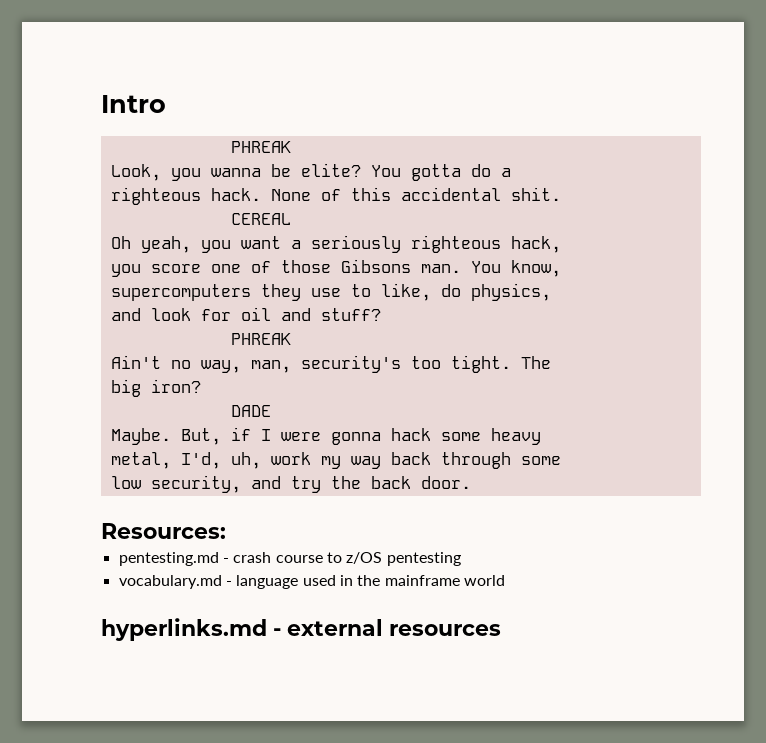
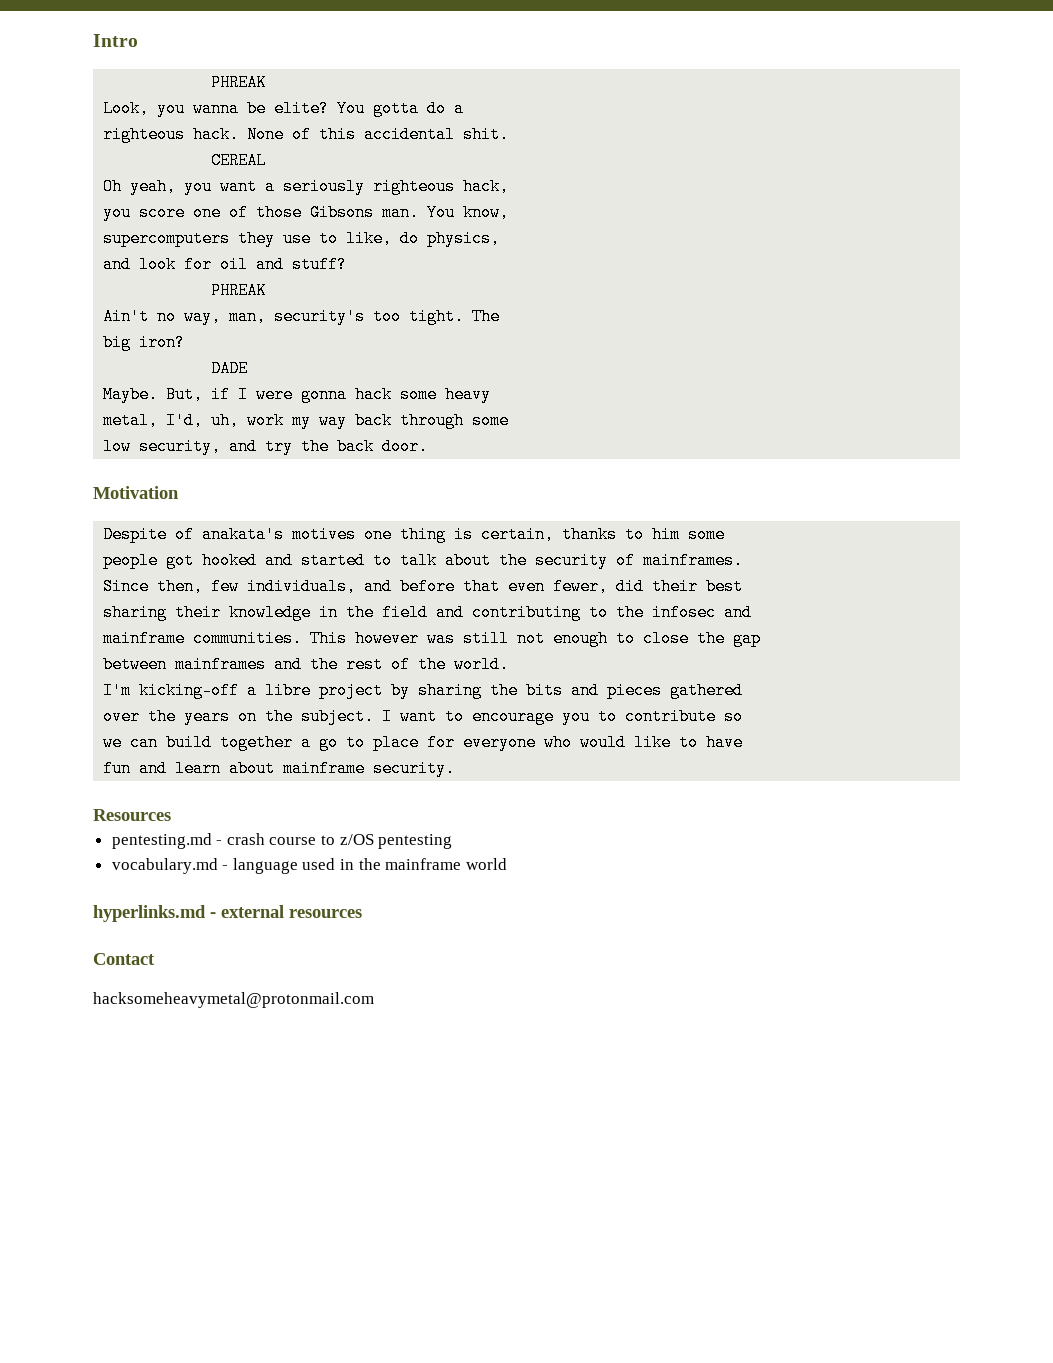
[101,523,226,539] Resources: -> [93,486,179,499] [103,526,726,543] [103,552,744,569] [103,578,744,595] [103,604,753,621] [103,630,762,647] [103,656,510,673] [103,682,744,699] [103,708,744,725] [103,734,744,751] [103,760,456,777] [93,809,171,821] Motivation // Despite of anakata's motives one thing is certain, thanks to him some // people got hooked and started to talk about the security of mainframes. // Since then, few individuals, and before that even fewer, did their best // sharing their knowledge in the field and contributing to the infosec and // mainframe communities. This however was still not enough to close the gap // between mainframes and the rest of the world. // I'm kicking-off a libre project by sharing the bits and pieces gathered // over the years on the subject. I want to encourage you to contribute so // we can build together a go to place for everyone who would like to have // fun and learn about mainframe security. // Resources
(501, 630) none -> [93,953,155,965] [93,992,374,1008] // Contact // hacksomeheavymetal@protonmail.com

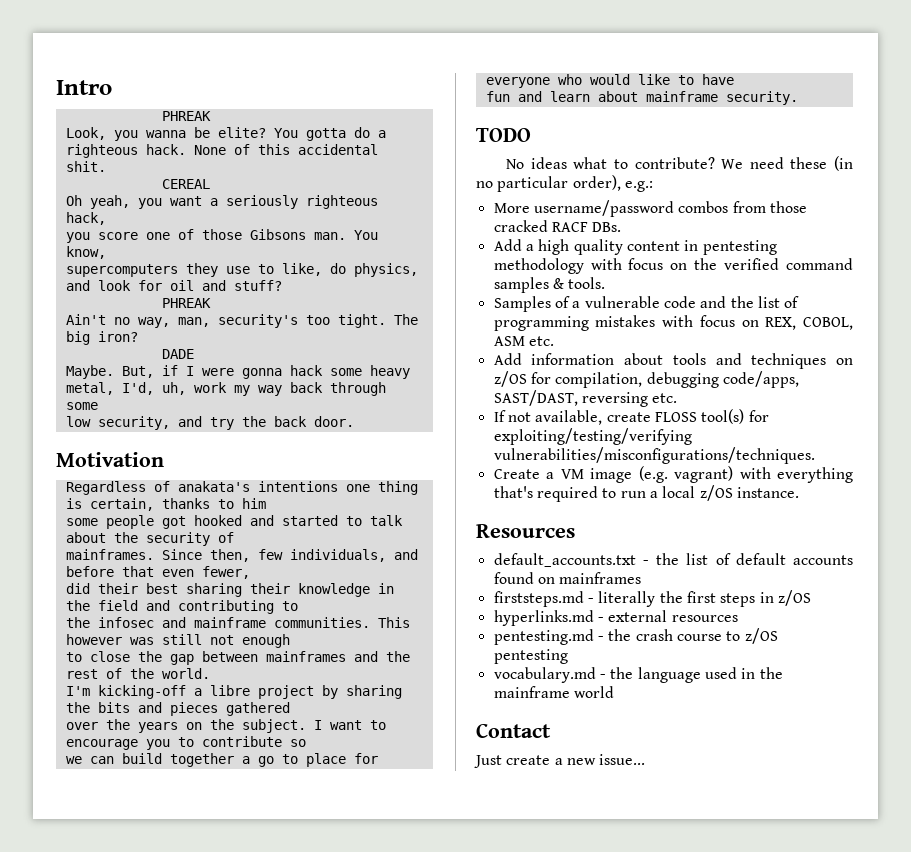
[103,526,168,543] Despite -> [65,481,146,495] Regardless
[292,526,357,543] motives -> [257,481,338,492] intentions
[688,526,726,543] some // -> [65,518,98,526] // some
(636, 560) none -> (234, 537) //
(744, 560) // -> (154, 554) none
(609, 586) none -> (250, 572) //
(744, 586) // -> (178, 588) none
(609, 612) none -> (298, 606) //
(753, 612) // -> (186, 622) none
(609, 638) none -> (290, 641) //
(762, 638) // -> (194, 659) none
[93,809,171,821] Resources -> [476,128,531,142] [506,156,853,171] [476,175,653,192] [493,200,807,217] [493,220,622,232] [493,239,777,255] [493,258,853,274] [493,277,606,293] [493,296,800,312] [493,315,853,331] [493,336,554,346] [493,353,854,369] [493,371,799,388] [493,390,678,407] [493,409,769,425] [493,428,692,445] [493,447,815,464] [493,466,853,483] [493,485,799,502] [476,524,575,538] [493,553,853,567] [493,572,642,584] [493,590,811,607] [493,610,738,626] TODO // No ideas what to contribute? We need these (in no particular order), e.g.: // More username/password combos from those cracked RACF DBs. // Add a high quality content in pentesting methodology with focus on the verified command samples & tools. // Samples of a vulnerable code and the list of programming mistakes with focus on REX, COBOL, ASM etc. // Add information about tools and techniques on z/OS for compilation, debugging code/apps, SAST/DAST, reversing etc. // If not available, create FLOSS tool(s) for exploiting/testing/verifying vulnerabilities/misconfigurations/techniques. // Create a VM image (e.g. vagrant) with everything that's required to run a local z/OS instance. // Resources // default_accounts.txt - the list of default accounts found on mainframes // firststeps.md - literally the first steps in z/OS // hyperlinks.md - external resources
(223, 842) none -> [608,629,632,641] the
(229, 867) none -> [610,667,634,679] the
[93,905,362,922] [93,953,155,965] [93,992,374,1008] hyperlinks.md - external resources // Contact // hacksomeheavymetal@protonmail.com -> [476,723,551,738] [474,754,646,768] Contact // Just create a new issue...

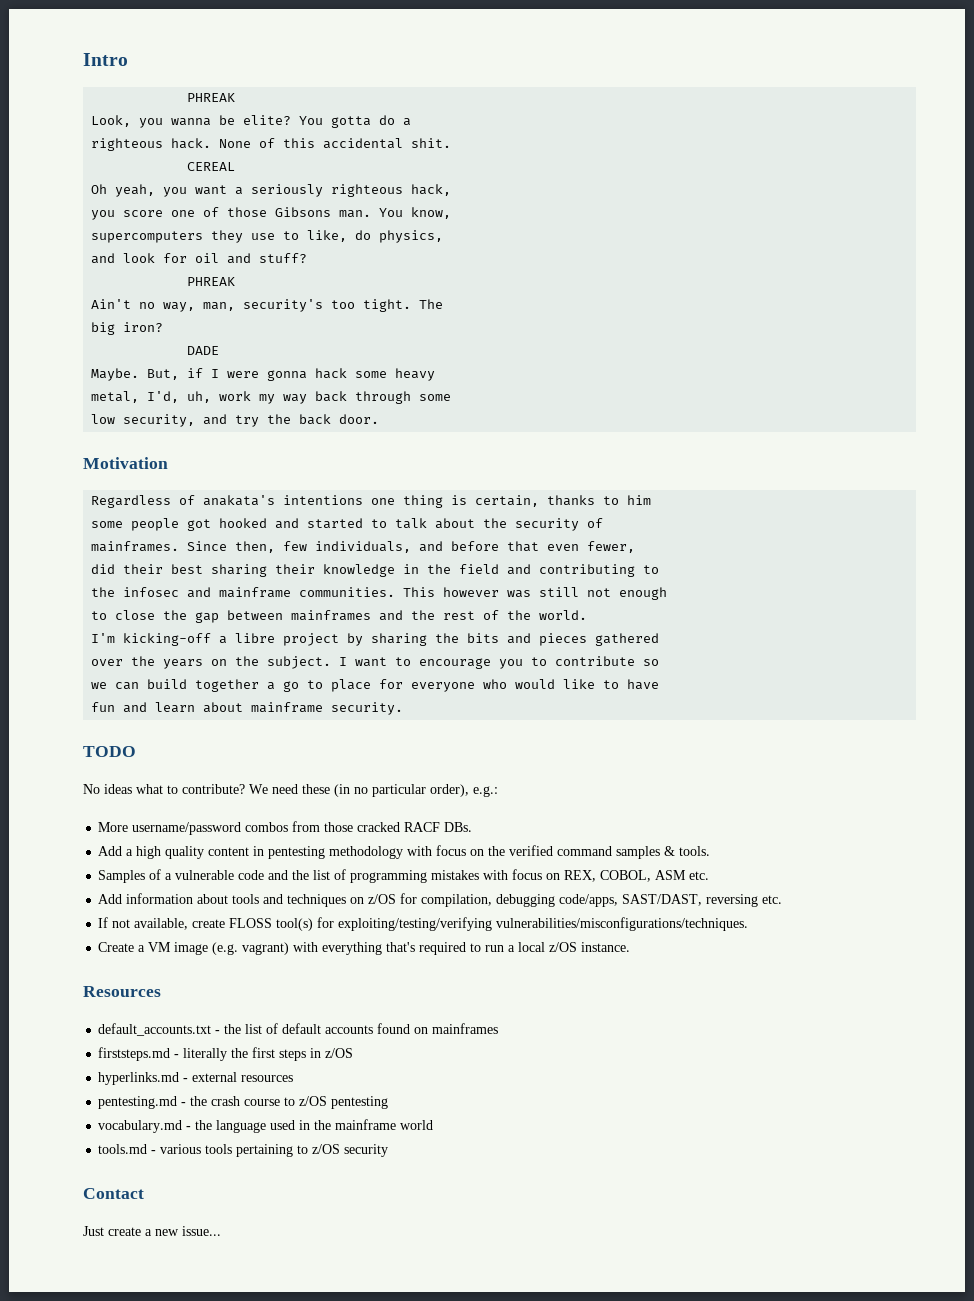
(614, 692) none -> [98,1144,389,1157] // tools.md - various tools pertaining to z/OS security

